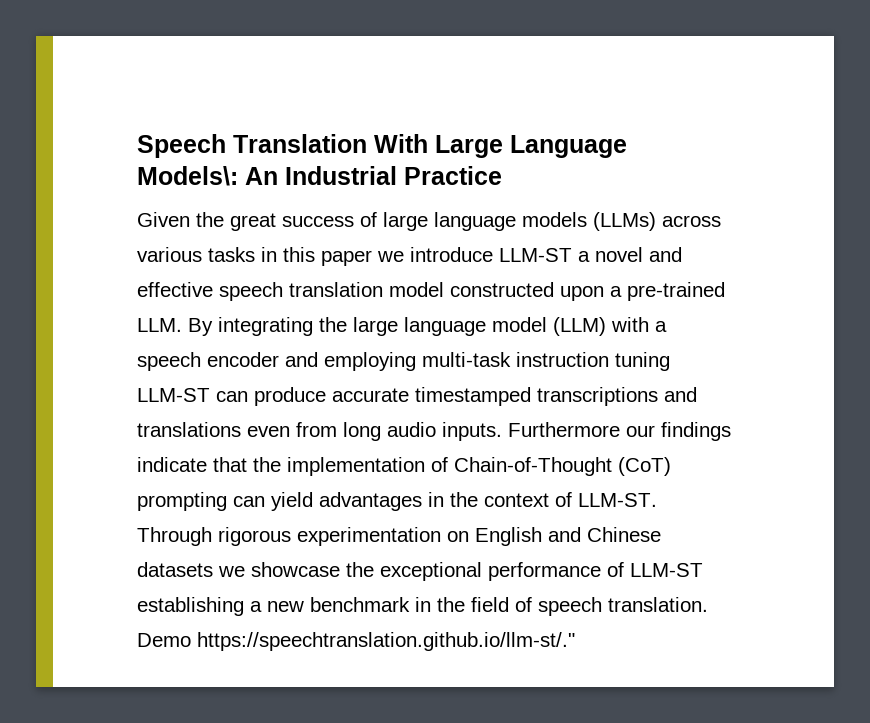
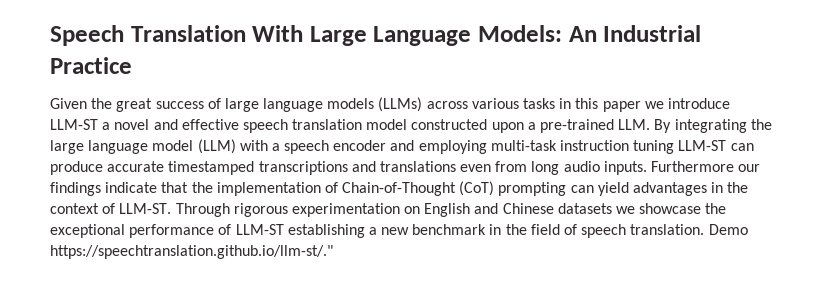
[137,166,238,186] Models\: -> [478,25,563,42] Models:

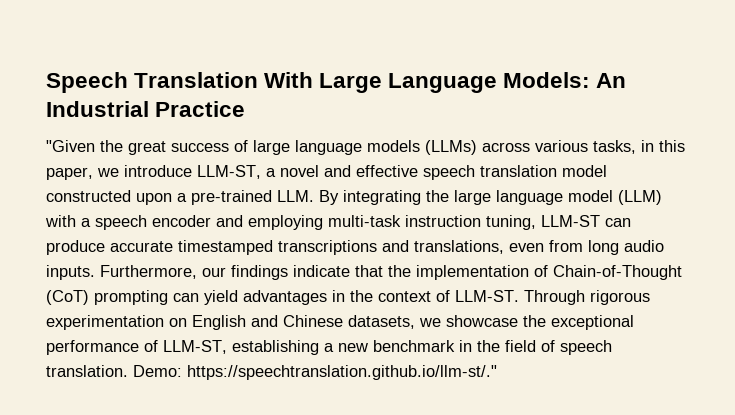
[50,98,87,109] Given -> [46,140,95,152] "Given
[523,98,556,109] tasks -> [593,140,636,154] tasks,
[602,101,641,112] paper -> [46,167,93,180] paper,
[50,119,98,130] LLM-ST -> [197,165,261,179] LLM-ST,
[633,140,675,154] tuning -> [486,215,536,230] tuning,
[379,161,456,172] translations -> [414,240,504,254] translations,
[651,161,735,172] Furthermore -> [100,265,197,279] Furthermore,
[557,203,612,214] datasets -> [348,315,415,329] datasets,
[235,224,284,235] LLM-ST -> [163,340,227,354] LLM-ST,
[708,224,748,235] Demo -> [133,365,182,377] Demo:

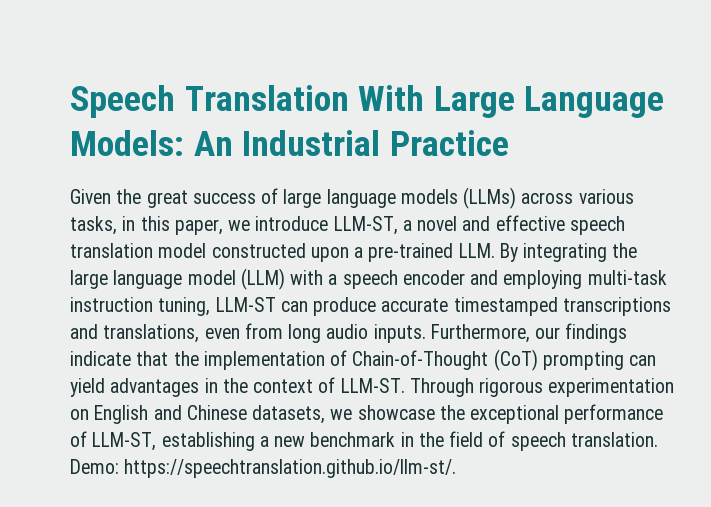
[46,140,95,152] "Given -> [70,189,111,204] Given
[187,365,497,380] https://speechtranslation.github.io/llm-st/." -> [124,459,457,478] https://speechtranslation.github.io/llm-st/.

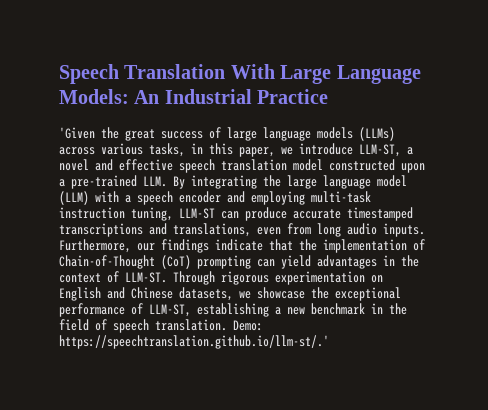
[70,189,111,204] Given -> [59,127,95,139] 'Given
[124,459,457,478] https://speechtranslation.github.io/llm-st/. -> [59,335,329,349] https://speechtranslation.github.io/llm-st/.'

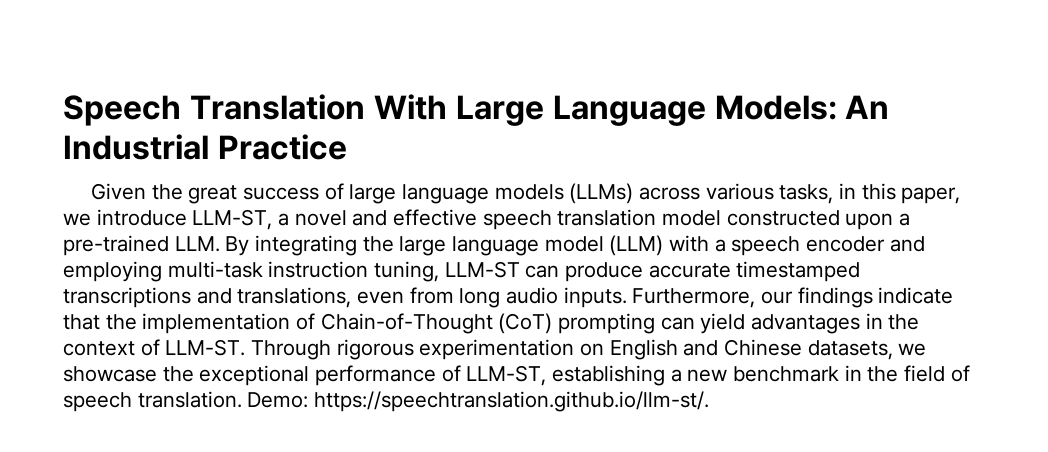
[59,127,95,139] 'Given -> [91,183,147,200] Given
[59,335,329,349] https://speechtranslation.github.io/llm-st/.' -> [314,391,710,412] https://speechtranslation.github.io/llm-st/.

